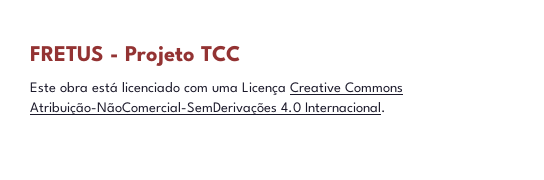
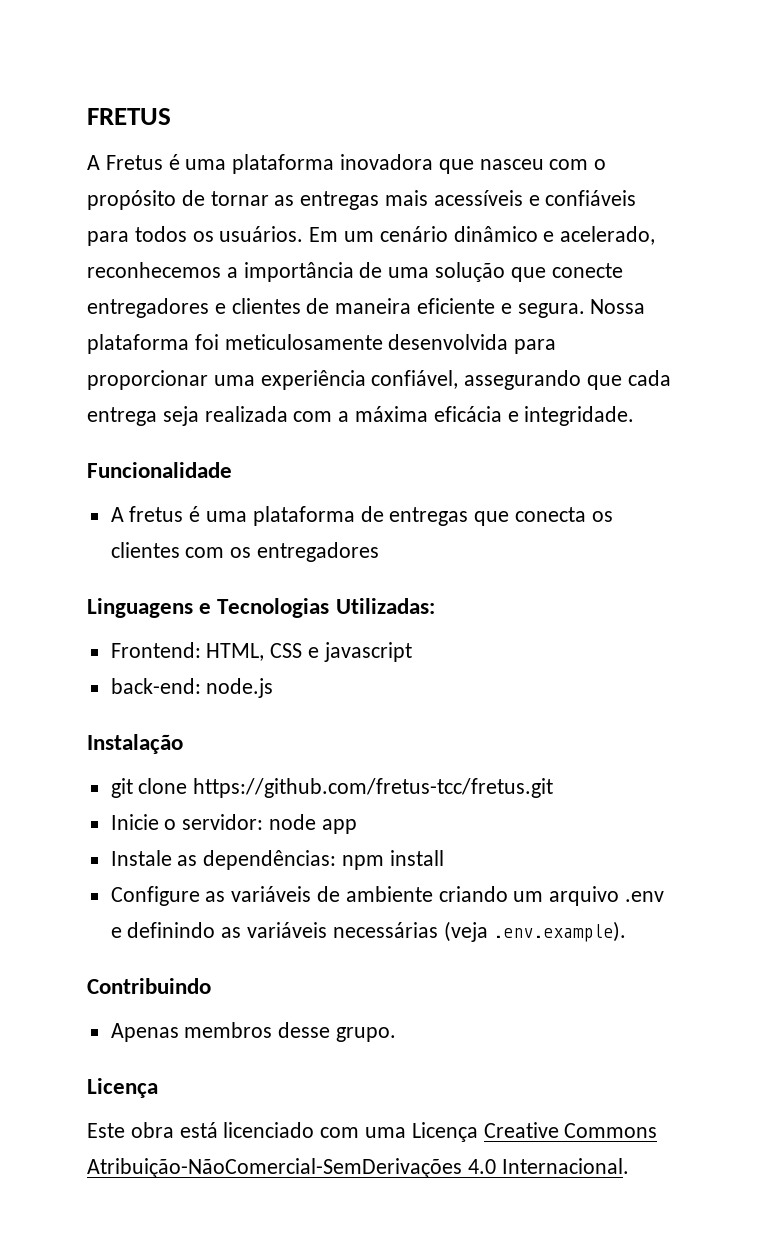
[110,45,241,66] - Projeto TCC -> [87,154,607,174] [87,190,637,210] [87,226,656,246] [87,262,623,282] [87,298,646,318] [87,334,557,354] [87,370,671,390] [87,406,635,426] [87,462,232,478] [110,506,613,526] [110,542,380,562] [87,598,435,618] [110,642,412,662] [110,678,274,698] [87,734,183,754] [110,778,554,798] [110,814,357,834] [110,850,444,870] [110,886,665,906] [110,921,627,942] [87,978,211,994] [110,1022,397,1042] [87,1078,158,1098] // A Fretus é uma plataforma inovadora que nasceu com o propósito de tornar as entregas mais acessíveis e confiáveis para todos os usuários. Em um cenário dinâmico e acelerado, reconhecemos a importância de uma solução que conecte entregadores e clientes de maneira eficiente e segura. Nossa plataforma foi meticulosamente desenvolvida para proporcionar uma experiência confiável, assegurando que cada entrega seja realizada com a máxima eficácia e integridade. // Funcionalidade // A fretus é uma plataforma de entregas que conecta os clientes com os entregadores // Linguagens e Tecnologias Utilizadas: // Frontend: HTML, CSS e javascript // back-end: node.js // Instalação // git clone https://github.com/fretus-tcc/fretus.git // Inicie o servidor: node app // Instale as dependências: npm install // Configure as variáveis de ambiente criando um arquivo .env e definindo as variáveis necessárias (veja .env.example). // Contribuindo // Apenas membros desse grupo. // Licença

